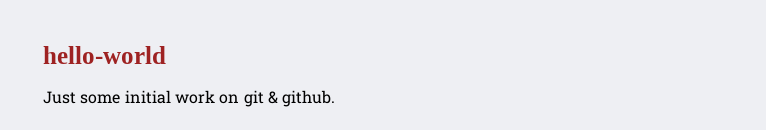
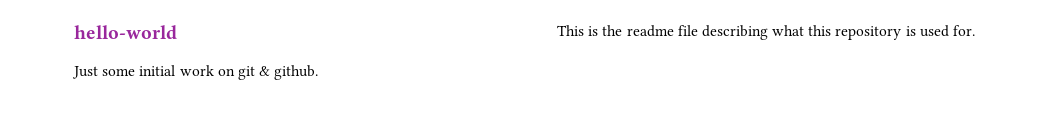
(336, 98) none -> [557,25,976,40] // This is the readme file describing what this repository is used for.

